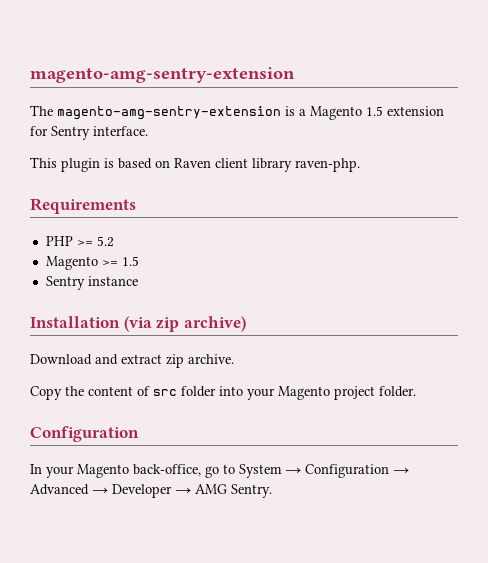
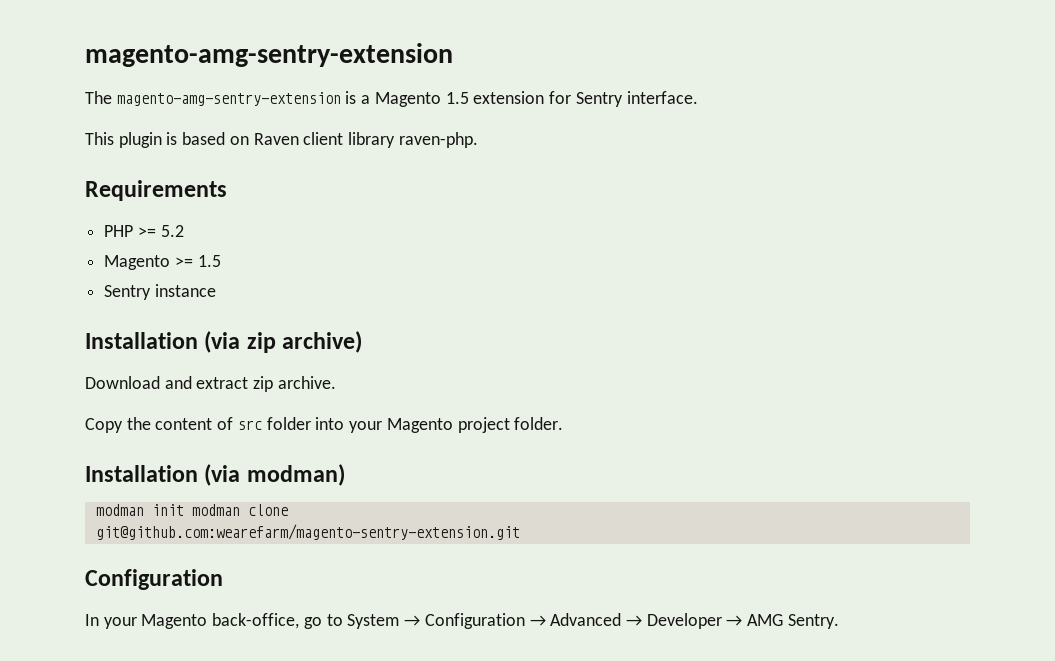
(416, 391) none -> [85,464,345,486] [95,504,288,516] [95,524,520,540] // Installation (via modman) // modman init modman clone // git@github.com:wearefarm/magento-sentry-extension.git

